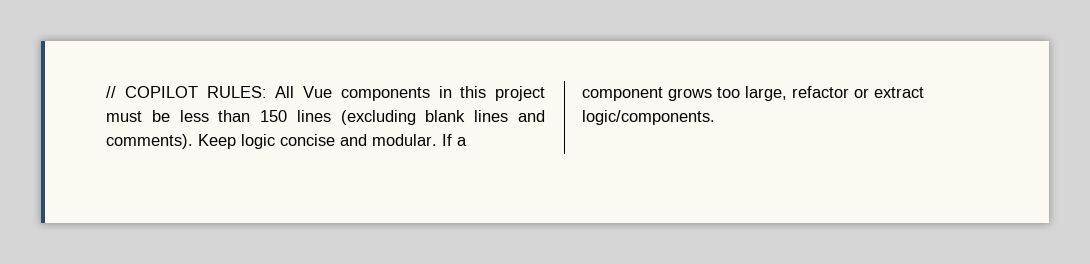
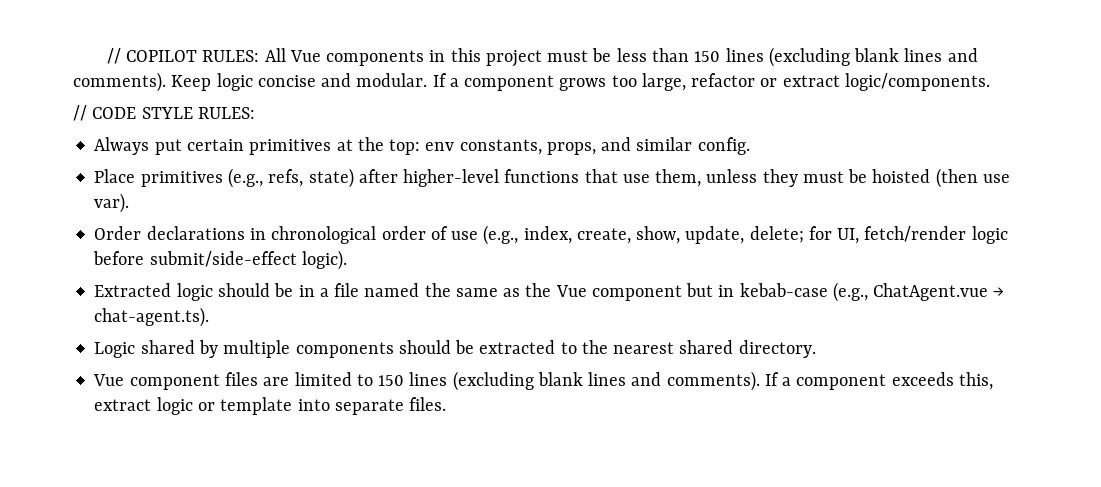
(715, 117) none -> [73,105,255,121] [94,137,750,155] [94,168,1010,188] [94,193,130,213] [94,225,1008,245] [93,250,347,270] [94,282,1005,302] [94,307,210,327] [94,340,816,358] [93,371,993,391] [94,397,447,415] // // CODE STYLE RULES: // Always put certain primitives at the top: env constants, props, and similar config. // Place primitives (e.g., refs, state) after higher-level functions that use them, unless they must be hoisted (then use var). // Order declarations in chronological order of use (e.g., index, create, show, update, delete; for UI, fetch/render logic before submit/side-effect logic). // Extracted logic should be in a file named the same as the Vue component but in kebab-case (e.g., ChatAgent.vue → chat-agent.ts). // Logic shared by multiple components should be extracted to the nearest shared directory. // Vue component files are limited to 150 lines (excluding blank lines and comments). If a component exceeds this, extract logic or template into separate files.

